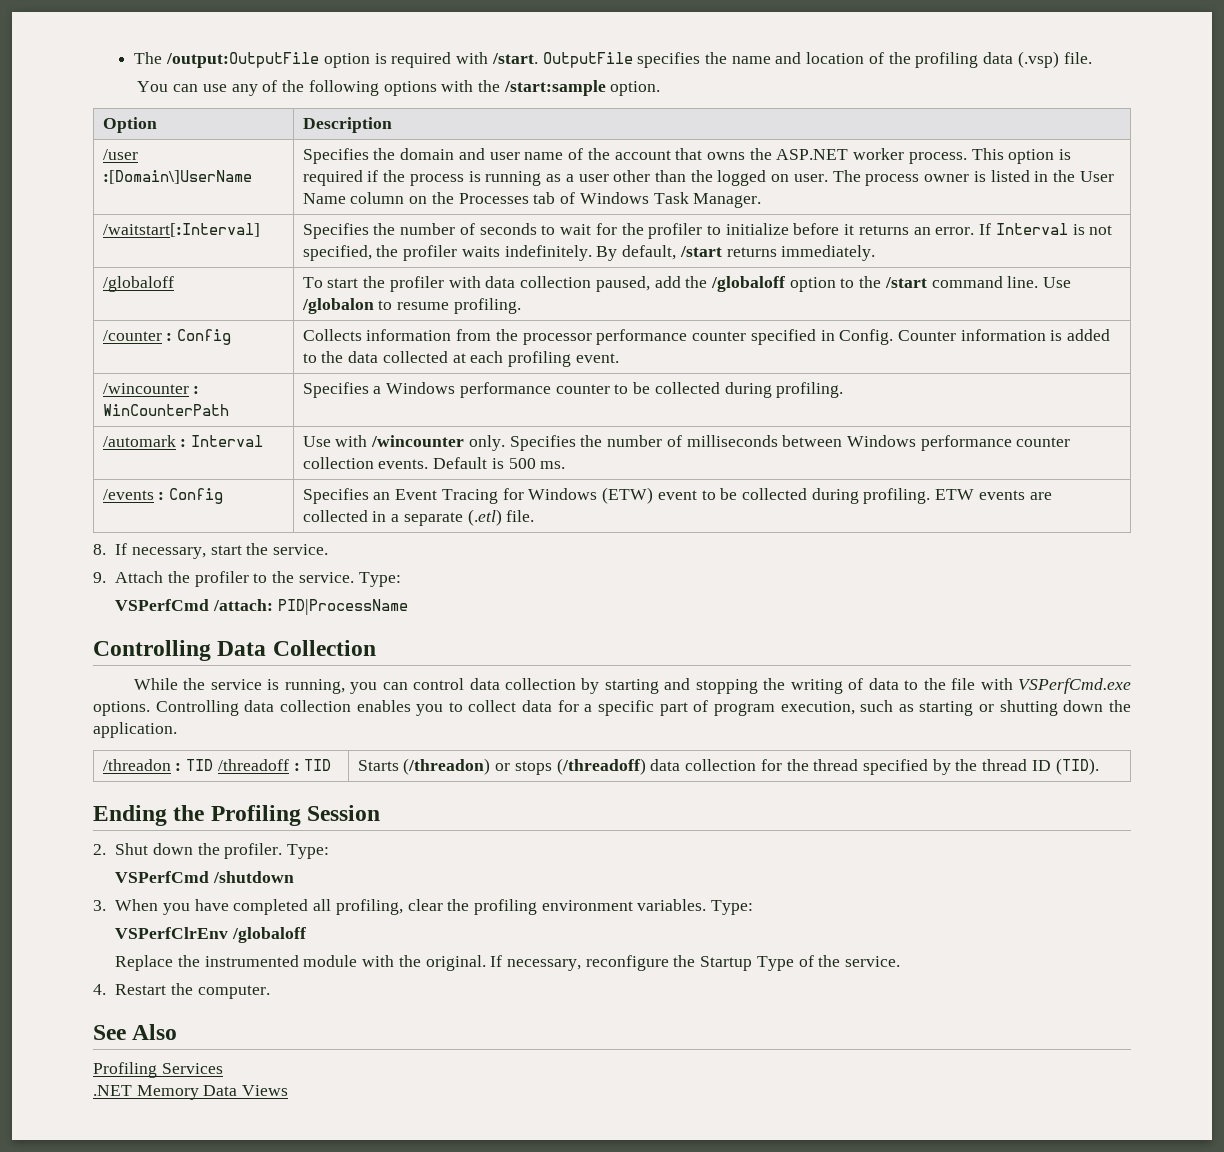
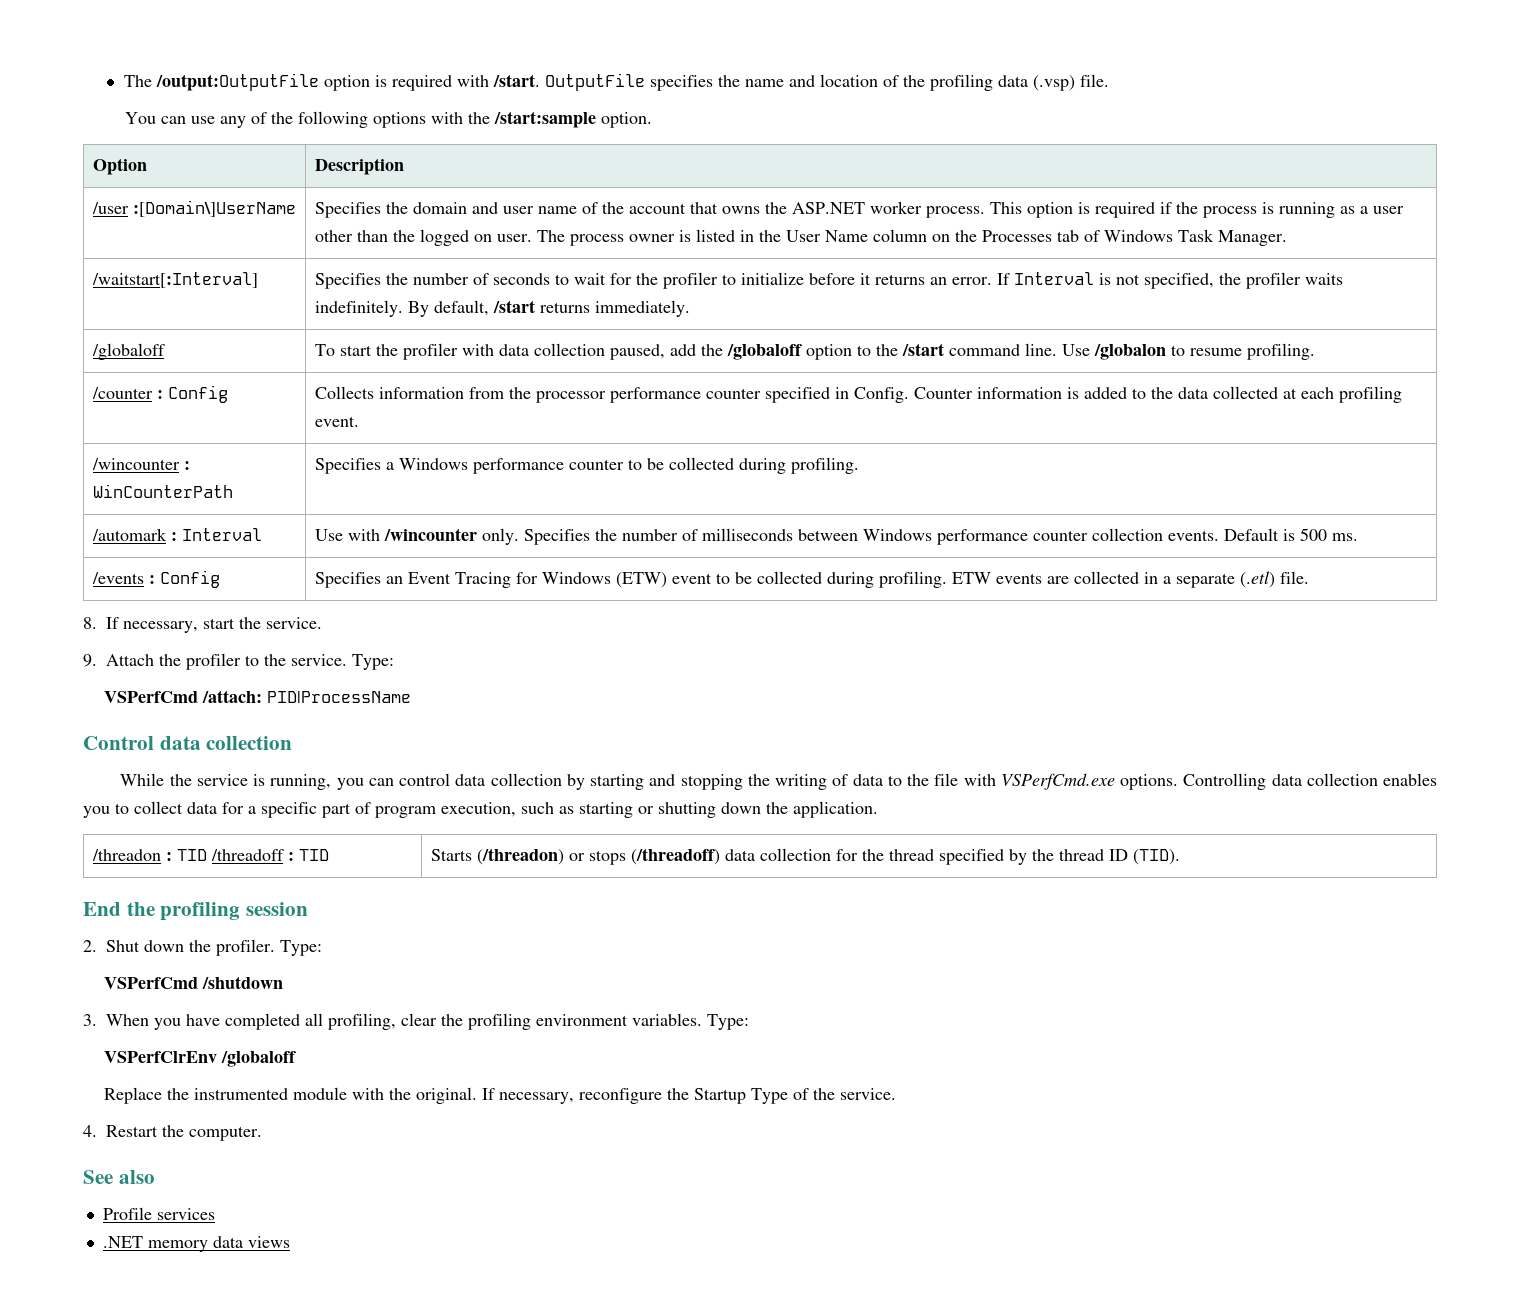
[93,640,376,661] Controlling Data Collection -> [83,736,293,750] Control data collection
[93,805,381,826] Ending the Profiling Session -> [83,902,309,921] End the profiling session
[132,1024,178,1040] [93,1062,223,1078] [93,1085,289,1100] Also // Profiling Services // .NET Memory Data Views -> [118,1170,155,1184] [102,1207,215,1220] [102,1236,290,1252] also // Profile services // .NET memory data views

